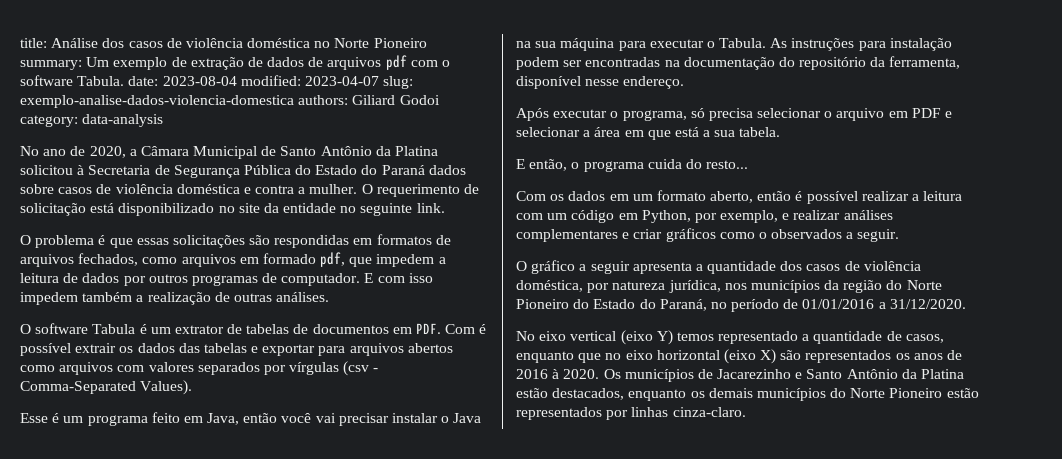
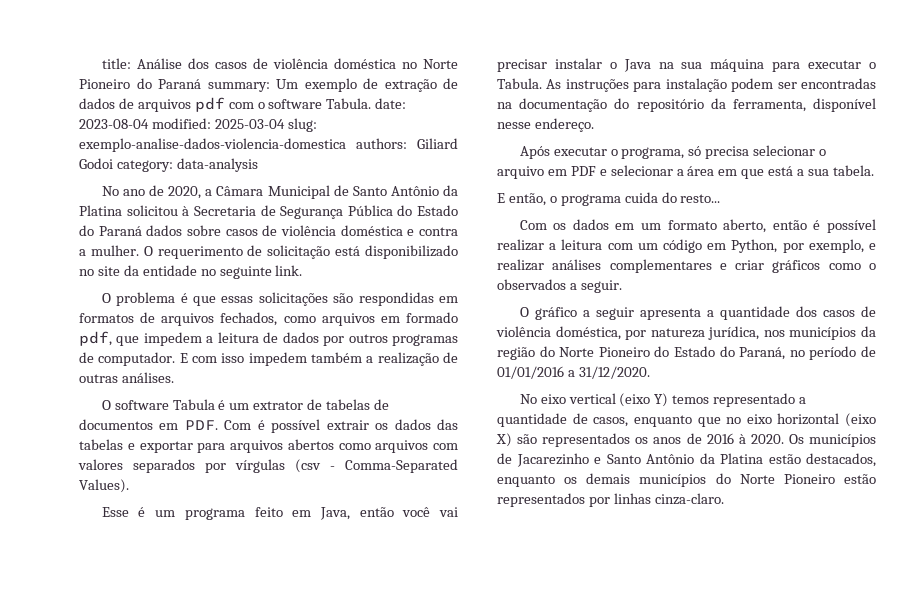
(427, 43) none -> [136,78,201,89] do Paraná
[304,76,379,86] 2023-04-07 -> [214,119,285,129] 2025-03-04

